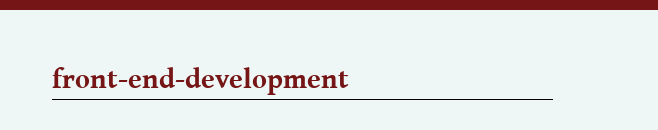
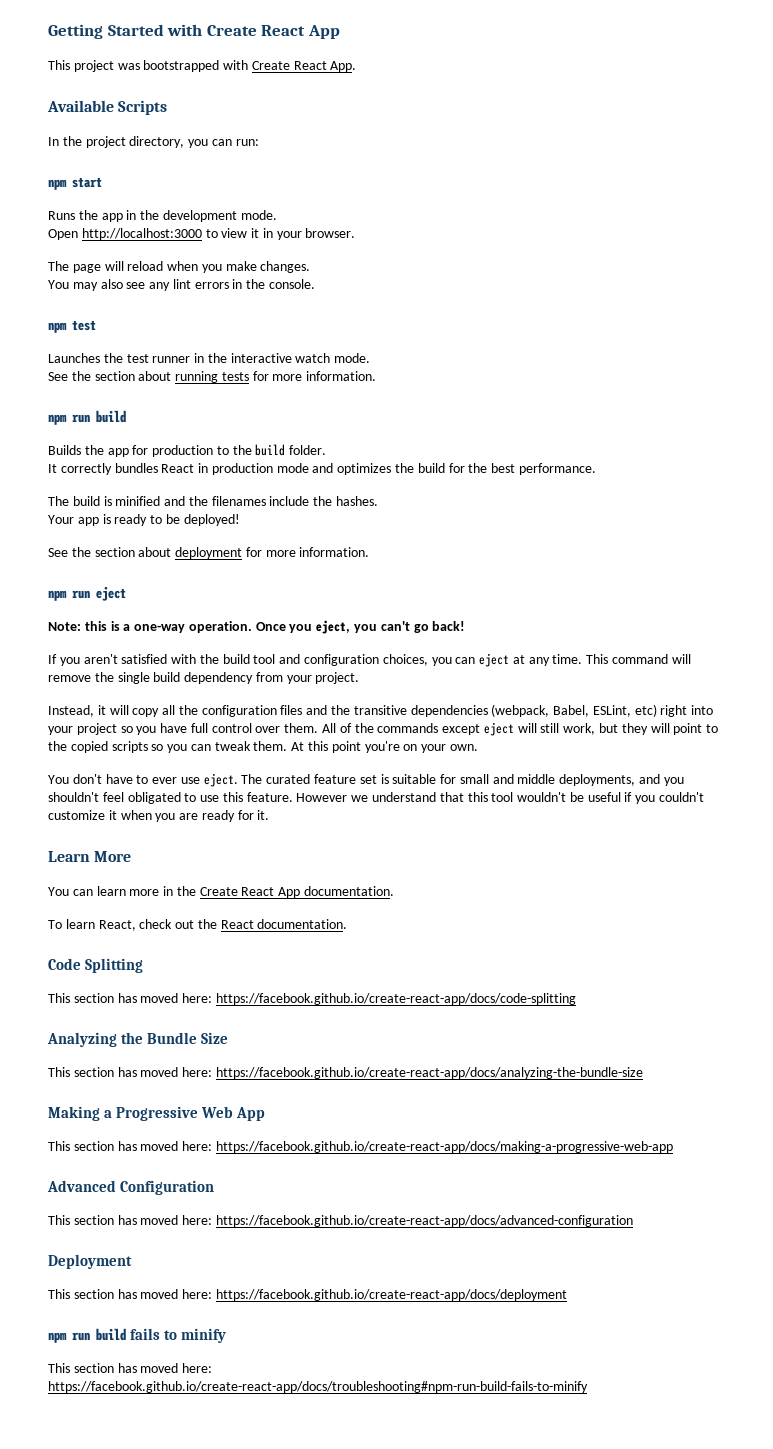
[52,67,349,95] front-end-development -> [48,24,340,39] [48,60,357,72] [47,100,168,115] [48,136,259,148] [48,177,102,190] [48,210,277,222] [48,228,356,240] [48,261,311,273] [48,279,316,291] [48,320,96,333] [48,353,371,363] [48,371,377,383] [48,410,126,425] [48,444,327,457] [48,463,596,475] [48,496,379,506] [48,514,240,526] [48,547,370,559] [48,586,126,601] [48,620,466,634] [48,653,691,667] [48,672,360,684] [48,704,714,717] [48,722,719,736] [48,741,478,753] [48,773,684,787] [48,792,705,804] [48,810,270,822] [48,851,132,862] [48,886,395,898] [48,919,348,931] [48,958,143,973] [48,993,576,1005] [47,1032,228,1047] [48,1067,643,1079] [48,1106,265,1121] [48,1141,673,1153] [47,1180,214,1195] [48,1215,633,1227] [48,1254,132,1269] [48,1289,567,1301] [48,1328,226,1343] [48,1363,213,1373] [48,1381,588,1393] Getting Started with Create React App // This project was bootstrapped with Create React App. // Available Scripts // In the project directory, you can run: // npm start // Runs the app in the development mode. // Open http://localhost:3000 to view it in your browser. // The page will reload when you make changes. // You may also see any lint errors in the console. // npm test // Launches the test runner in the interactive watch mode. // See the section about running tests for more information. // npm run build // Builds the app for production to the build folder. // It correctly bundles React in production mode and optimizes the build for the best performance. // The build is minified and the filenames include the hashes. // Your app is ready to be deployed! // See the section about deployment for more information. // npm run eject // Note: this is a one-way operation. Once you eject, you can't go back! // If you aren't satisfied with the build tool and configuration choices, you can eject at any time. This command will remove the single build dependency from your project. // Instead, it will copy all the configuration files and the transitive dependencies (webpack, Babel, ESLint, etc) right into your project so you have full control over them. All of the commands except eject will still work, but they will point to the copied scripts so you can tweak them. At this point you're on your own. // You don't have to ever use eject. The curated feature set is suitable for small and middle deployments, and you shouldn't feel obligated to use this feature. However we understand that this tool wouldn't be useful if you couldn't customize it when you are ready for it. // Learn More // You can learn more in the Create React App documentation. // To learn React, check out the React documentation. // Code Splitting // This section has moved here: https://facebook.github.io/create-react-app/docs/code-splitting // Analyzing the Bundle Size // This section has moved here: https://facebook.github.io/create-react-app/docs/analyzing-the-bundle-size // Making a Progressive Web App // This section has moved here: https://facebook.github.io/create-react-app/docs/making-a-progressive-web-app // Advanced Configuration // This section has moved here: https://facebook.github.io/create-react-app/docs/advanced-configuration // Deployment // This section has moved here: https://facebook.github.io/create-react-app/docs/deployment // npm run build fails to minify // This section has moved here: https://facebook.github.io/create-react-app/docs/troubleshooting#npm-run-build-fails-to-minify

